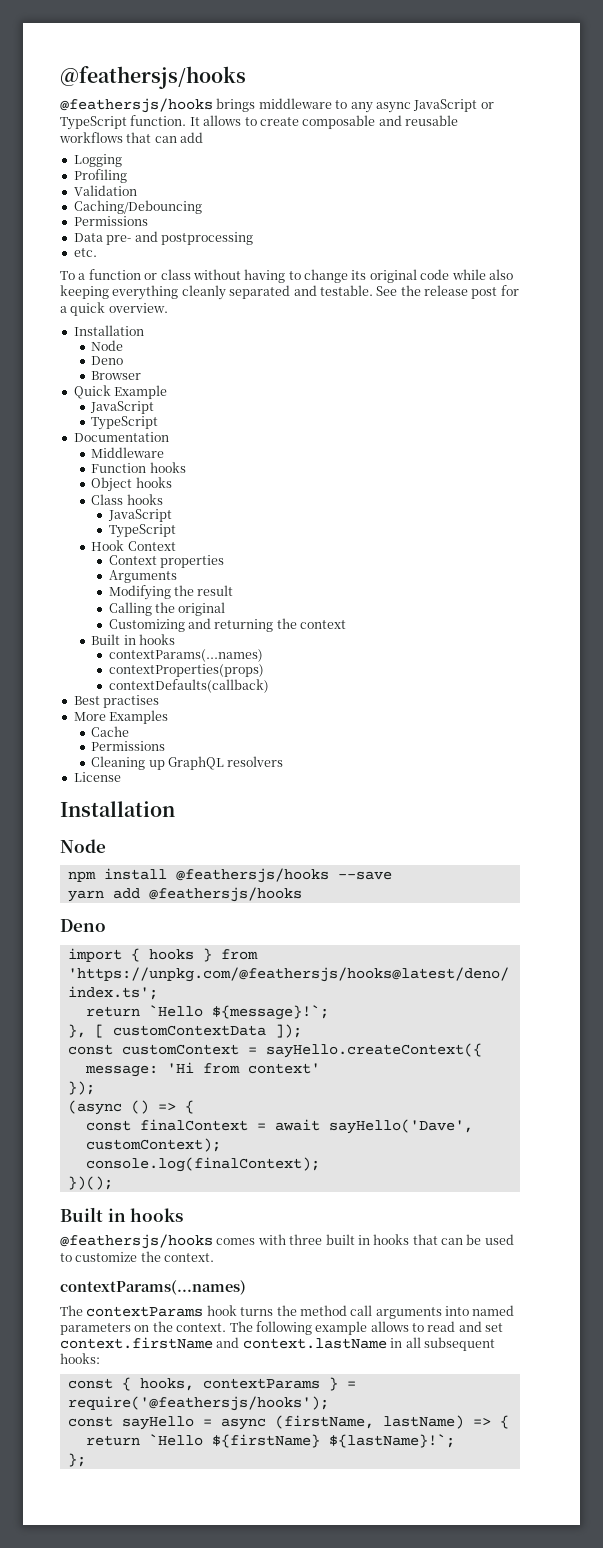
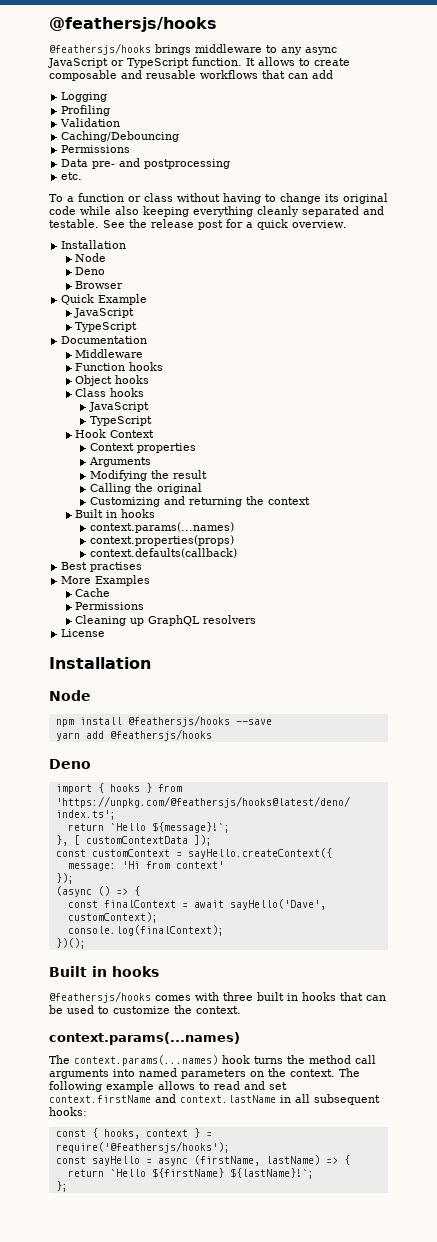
[108,649,263,662] [108,664,264,677] [108,679,269,693] contextParams(...names) // contextProperties(props) // contextDefaults(callback) -> [89,522,234,533] [89,535,234,546] [89,548,237,558] context.params(...names) // context.properties(props) // context.defaults(callback)
[60,1280,246,1295] [60,1305,204,1317] contextParams(...names) // The contextParams -> [49,1032,240,1045] [49,1055,218,1066] context.params(...names) // The context.params(...names)
[202,1378,320,1389] contextParams -> [145,1129,188,1137] context

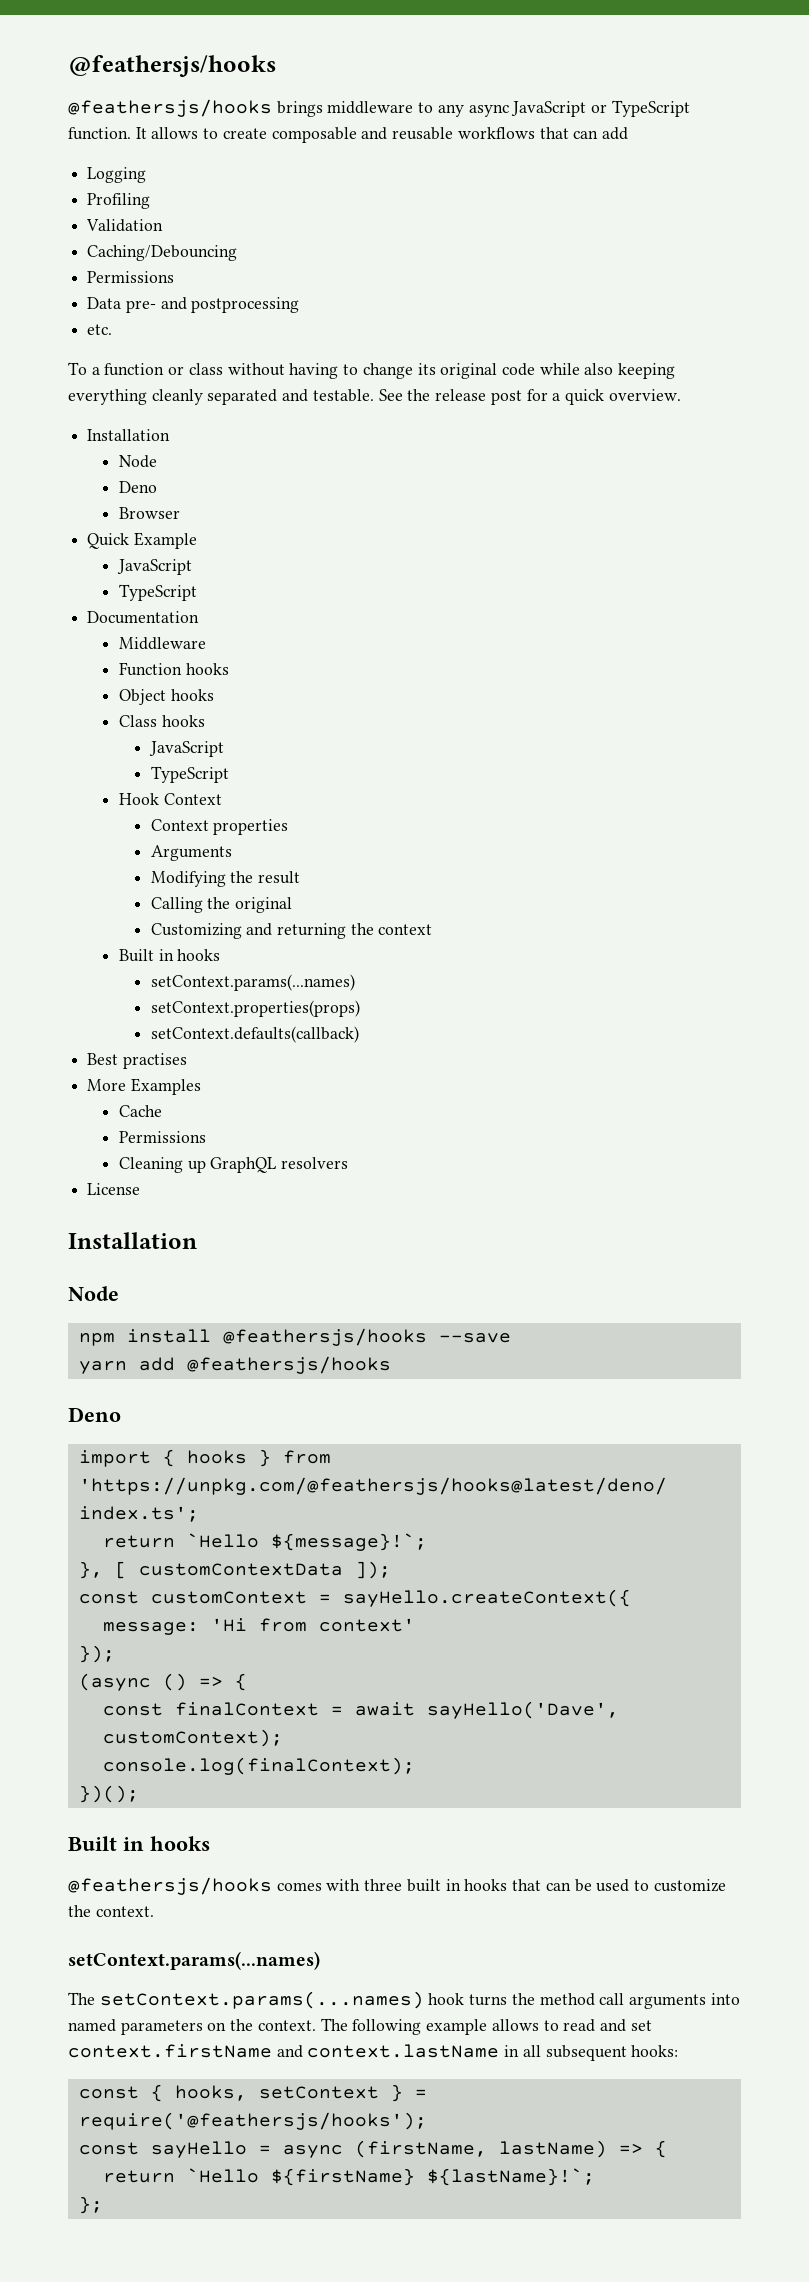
[89,522,234,533] [89,535,234,546] [89,548,237,558] context.params(...names) // context.properties(props) // context.defaults(callback) -> [150,974,355,991] [150,1000,360,1017] [150,1026,359,1043] setContext.params(...names) // setContext.properties(props) // setContext.defaults(callback)
[49,1032,240,1045] [49,1055,218,1066] context.params(...names) // The context.params(...names) -> [68,1951,320,1970] [68,1991,424,2009] setContext.params(...names) // The setContext.params(...names)
[145,1129,188,1137] context -> [258,2086,379,2099] setContext

